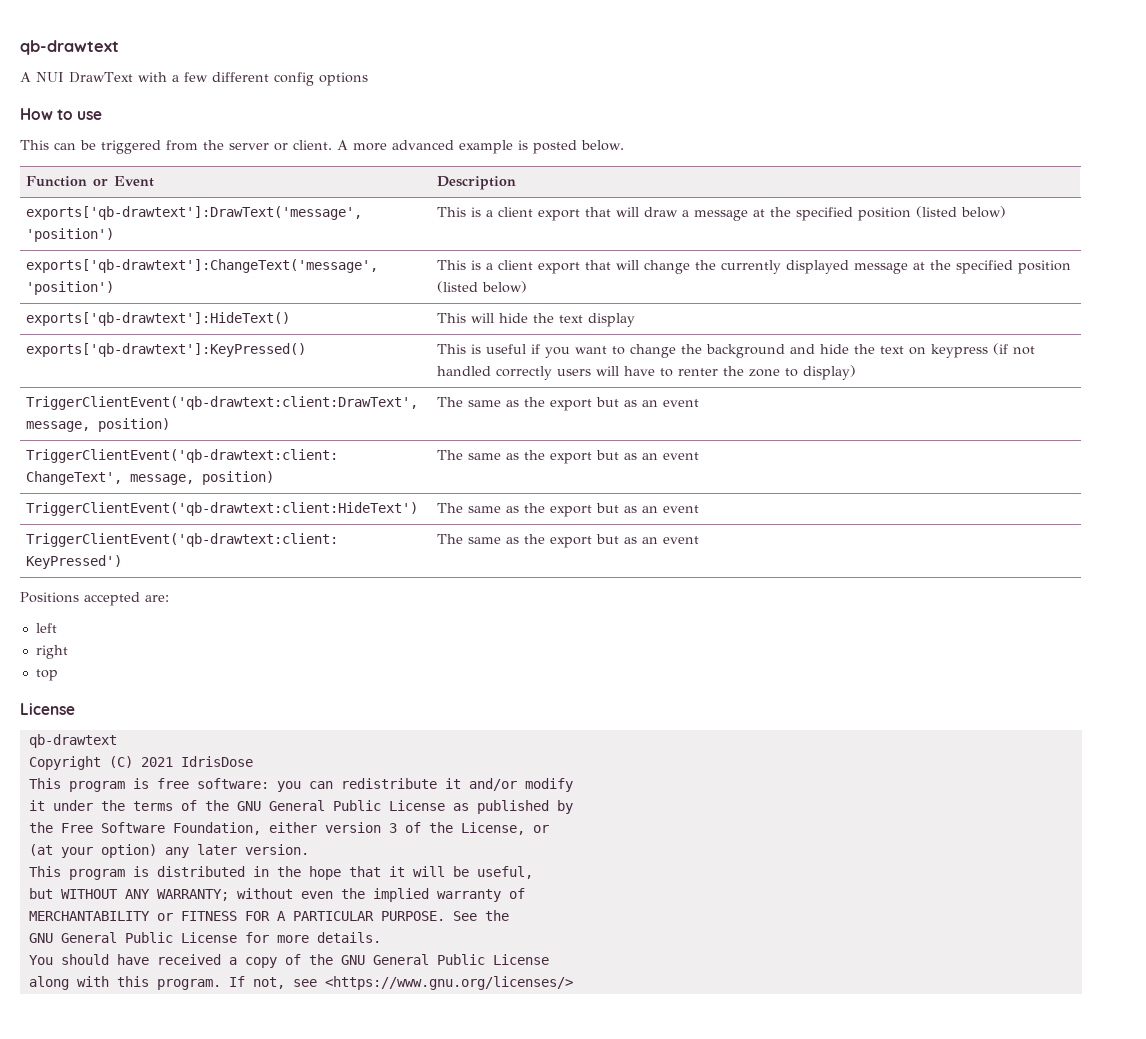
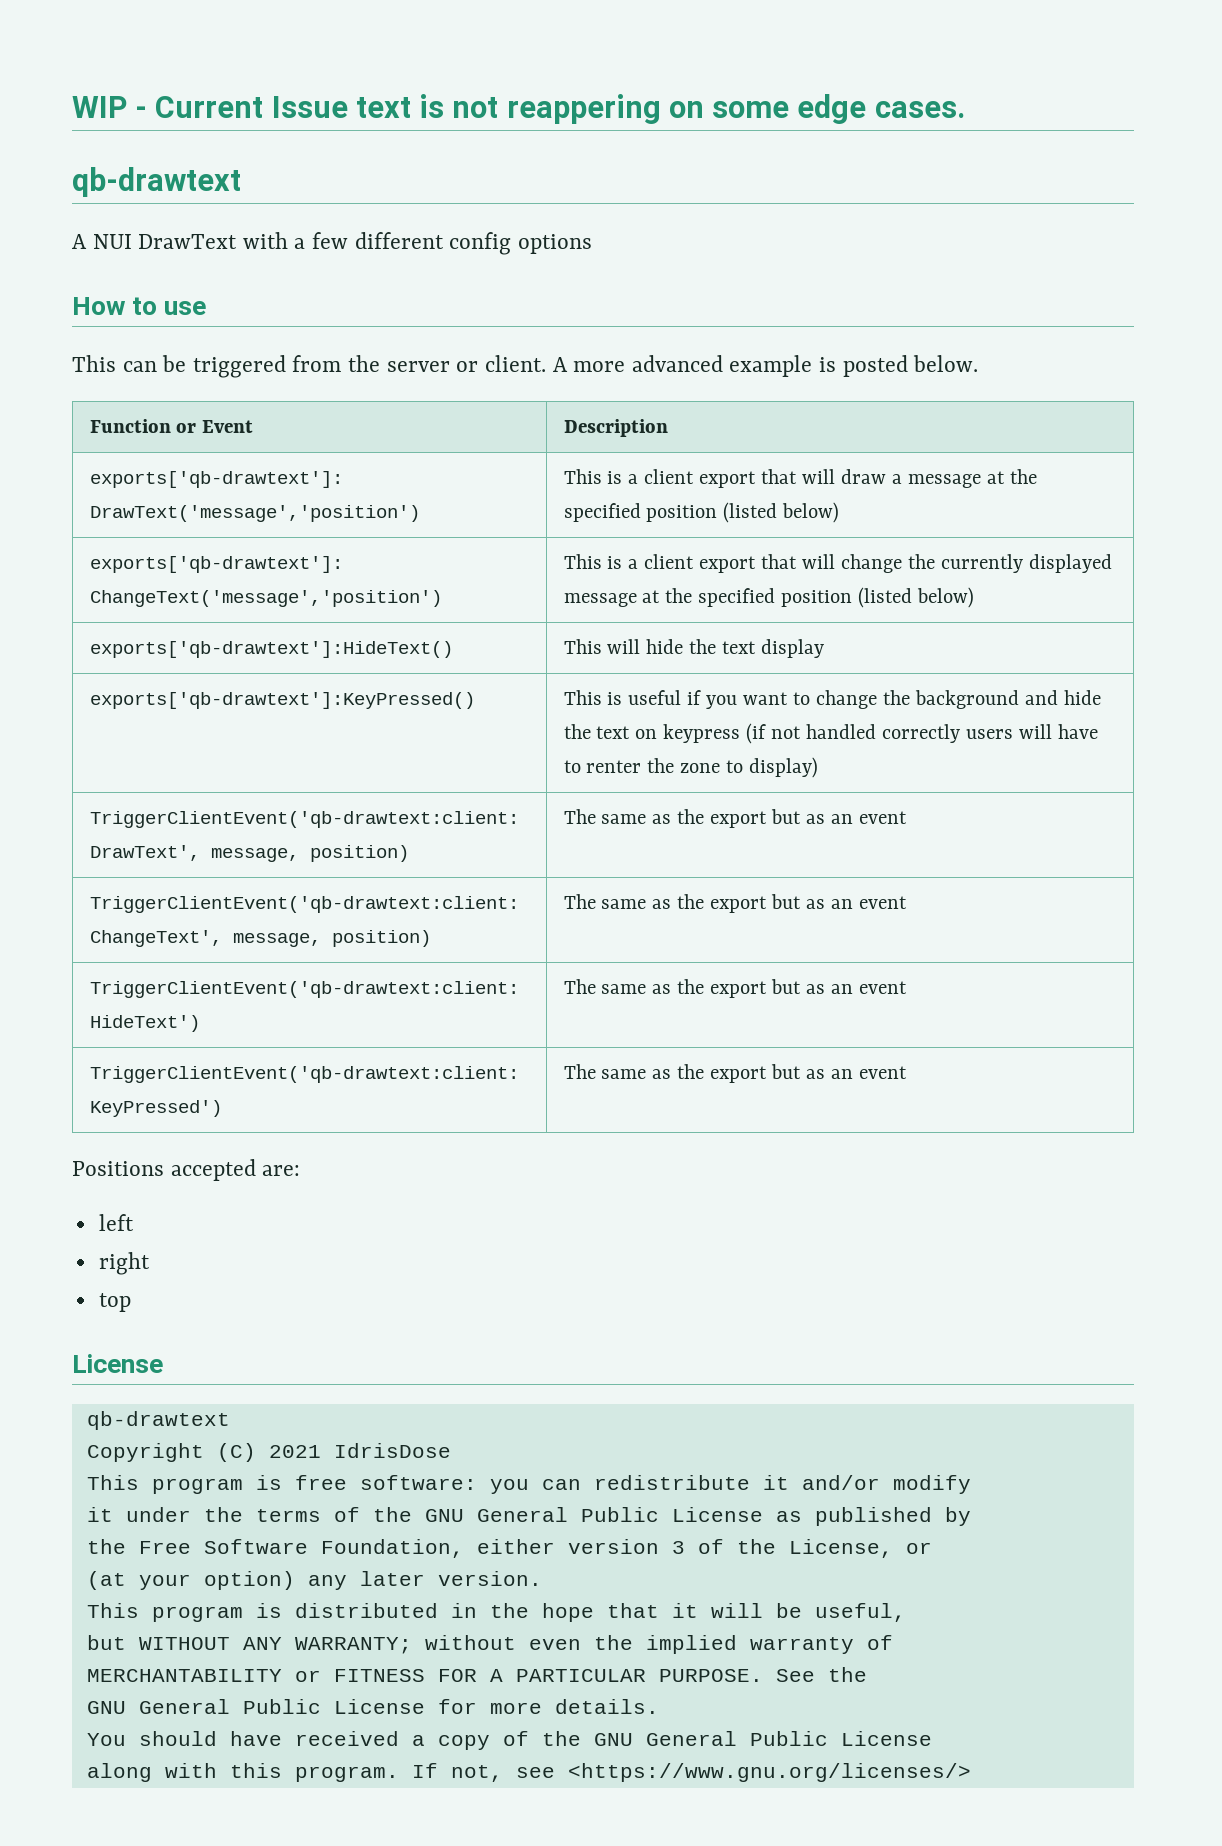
(20, 47) none -> [72,94,965,124] WIP - Current Issue text is not reappering on some edge cases. //

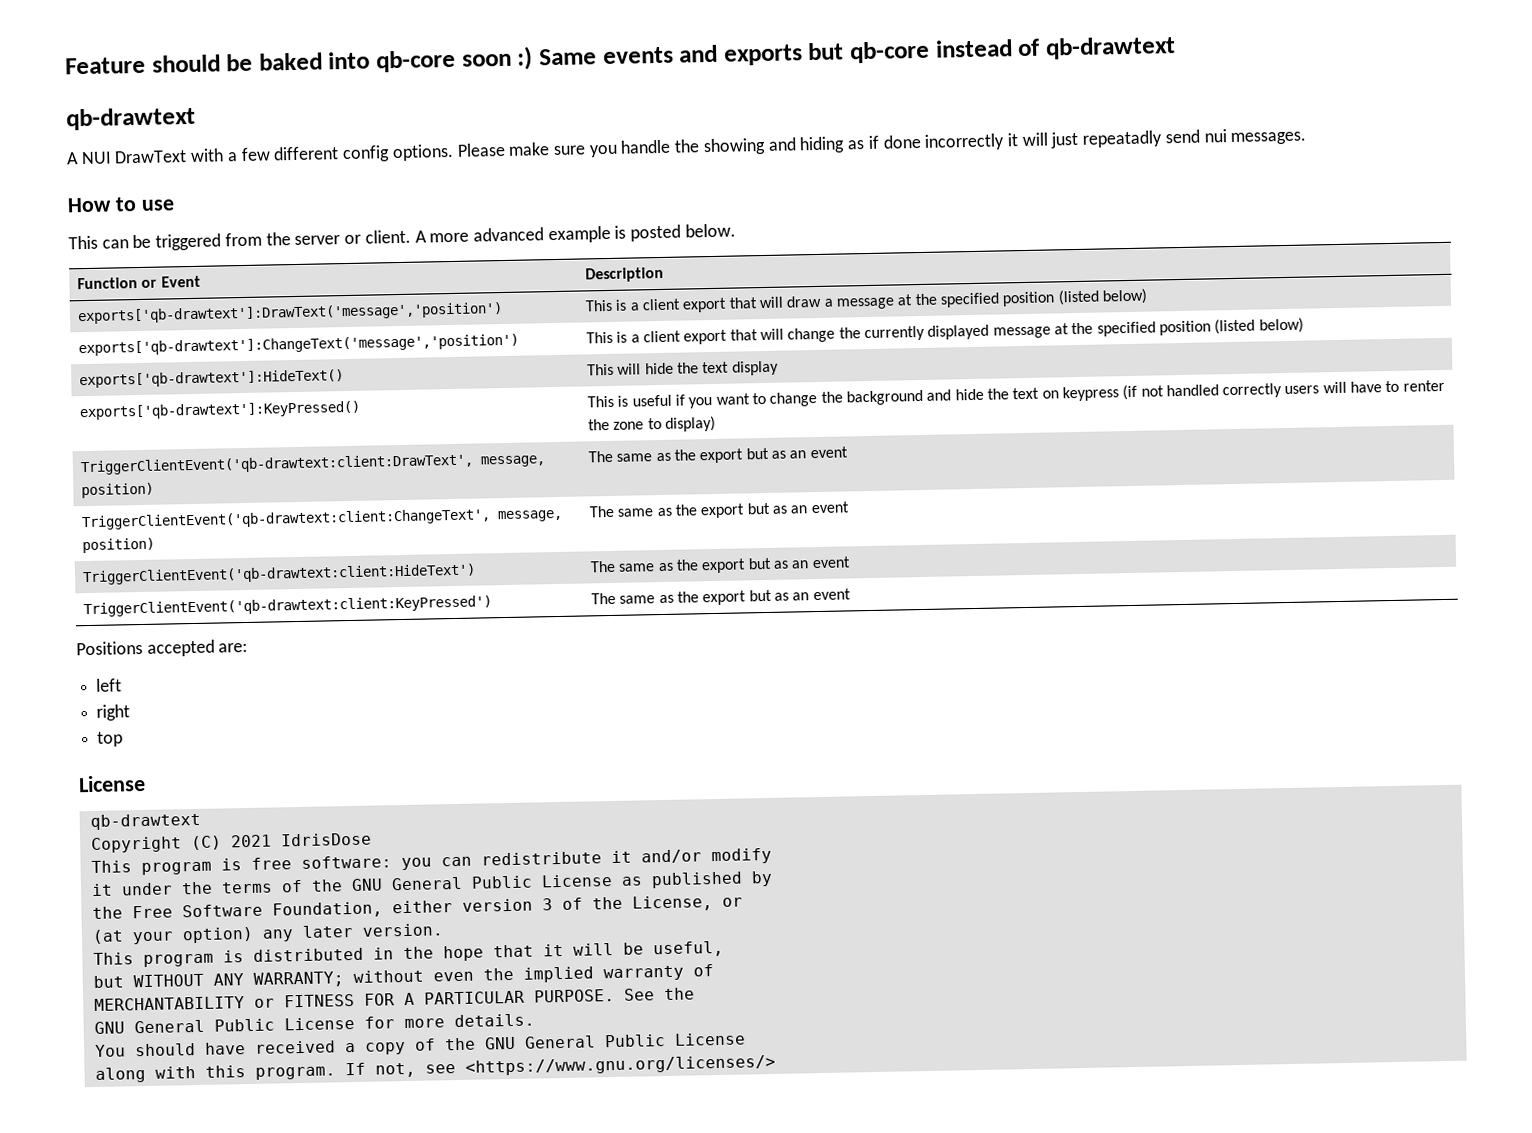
[72,94,965,124] WIP - Current Issue text is not reappering on some edge cases. -> [65,36,1176,75] Feature should be baked into qb-core soon :) Same events and exports but qb-core instead of qb-drawtext
[517,234,592,254] options -> [391,129,1307,162] options. Please make sure you handle the showing and hiding as if done incorrectly it will just repeatadly send nui messages.

